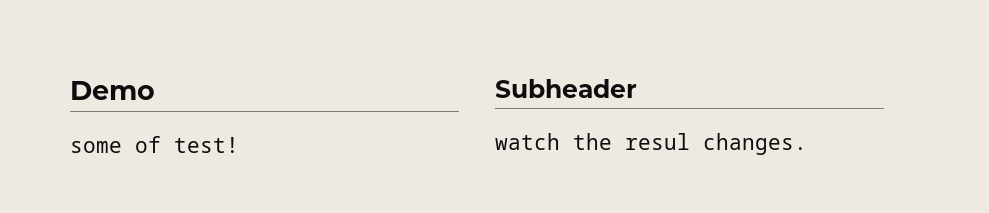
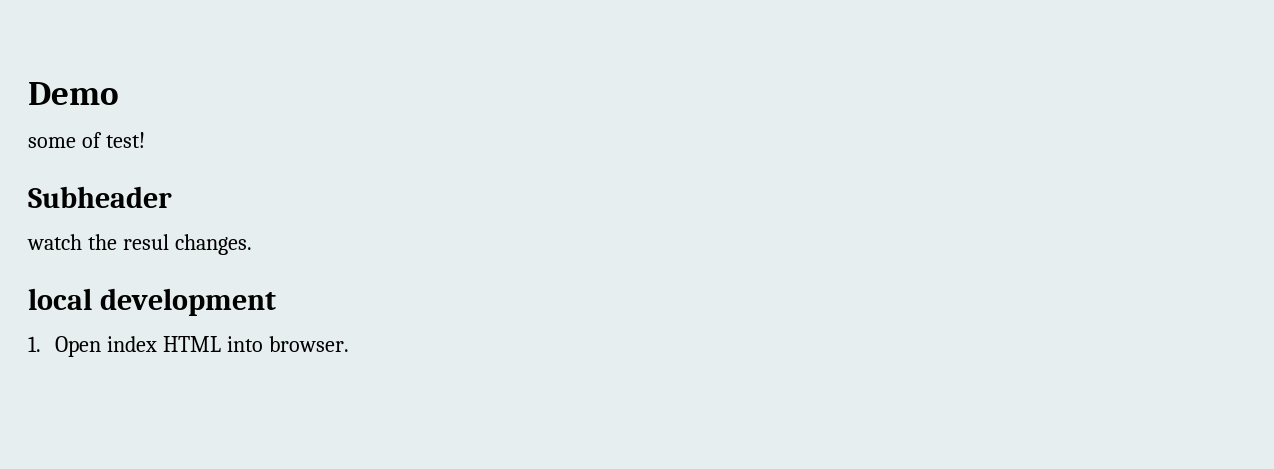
(807, 144) none -> [28,288,276,316] [28,336,349,357] // local development // 1. Open index HTML into browser.

